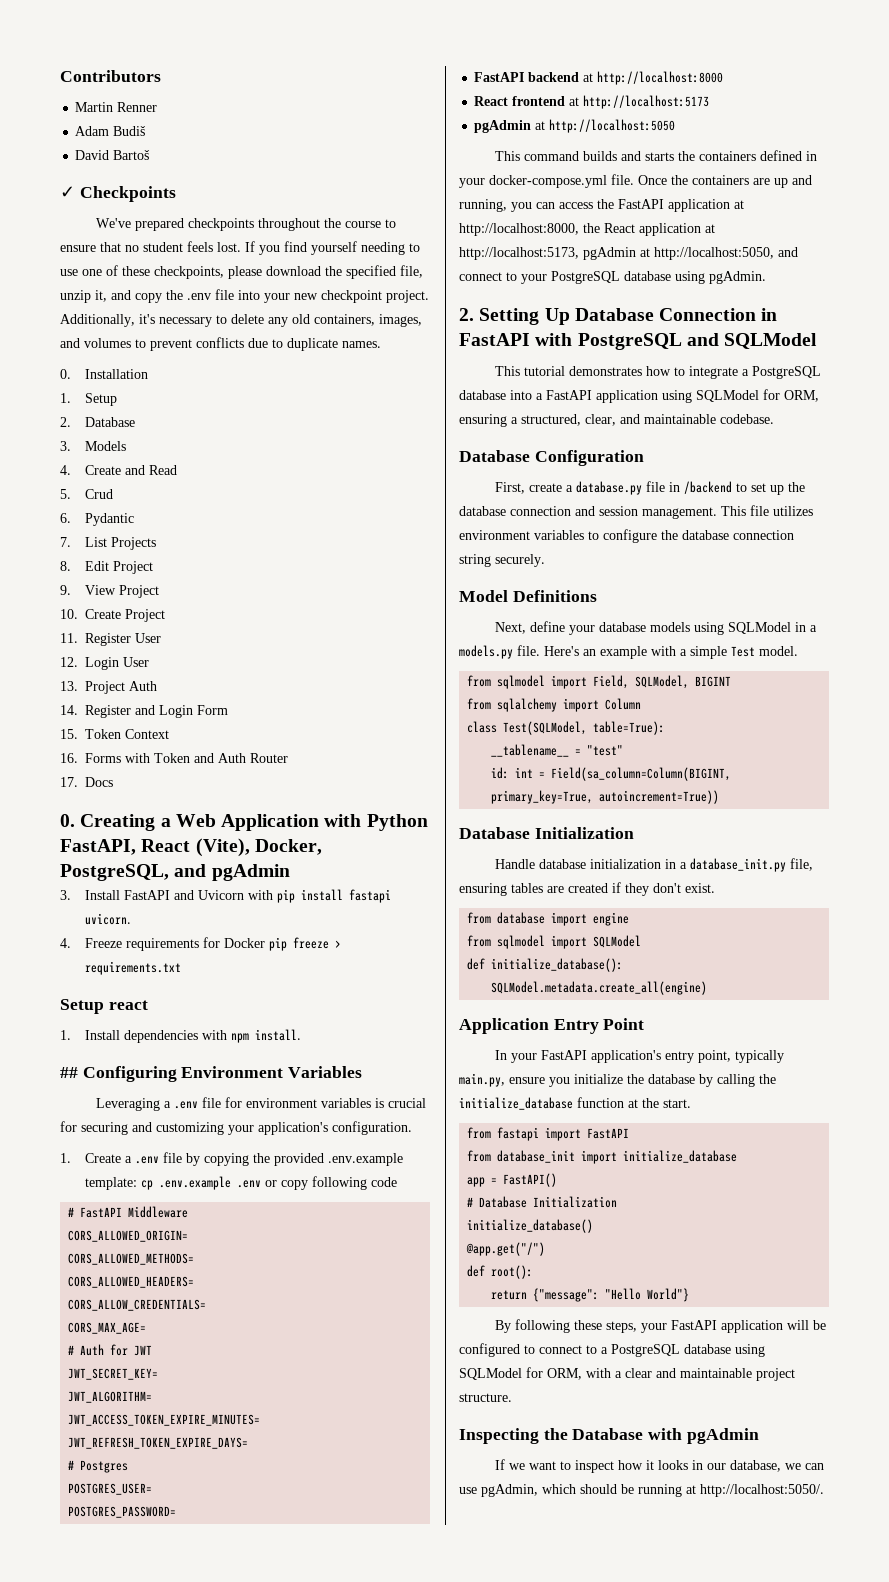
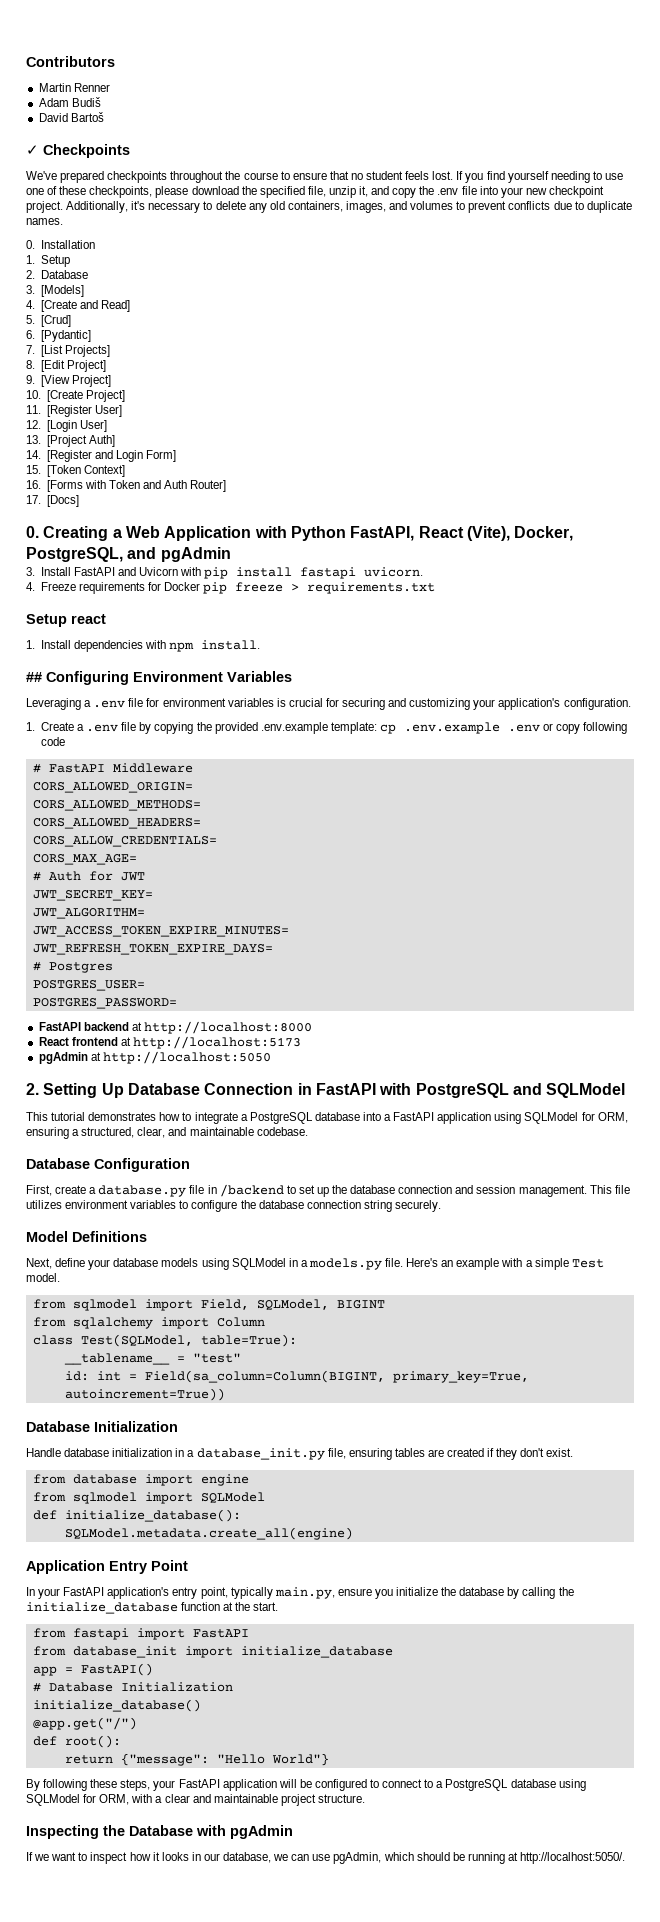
[84,441,126,451] [60,465,177,475] Models // 4. Create and Read -> [40,285,84,297] [26,300,131,312] [Models] // 4. [Create and Read]
[84,489,113,499] Crud -> [40,315,71,327] [Crud]
[84,513,134,526] Pydantic -> [40,330,91,342] [Pydantic]
[84,537,156,550] List Projects -> [40,345,111,357] [List Projects]
[84,561,153,574] Edit Project -> [40,360,107,372] [Edit Project]
[84,585,159,598] View Project -> [40,375,112,387] [View Project]
[85,609,165,622] Create Project -> [46,390,125,402] [Create Project]
[85,633,161,646] Register User -> [46,405,122,417] [Register User]
[85,657,149,670] Login User -> [46,420,107,432] [Login User]
[85,681,157,694] Project Auth -> [46,435,115,447] [Project Auth]
[85,705,131,718] Register -> [46,450,92,462] [Register
[197,705,228,715] Form -> [146,450,177,462] Form]
[85,729,169,739] Token Context -> [46,465,125,477] [Token Context]
[85,753,121,763] Forms -> [46,480,83,492] [Forms
[250,753,288,763] Router -> [190,480,227,492] Router]
[85,777,113,787] Docs -> [46,495,79,507] [Docs]
[494,150,817,161] [459,174,812,188] [459,199,744,212] [459,223,715,236] [459,247,798,260] [459,271,766,284] // This command builds and starts the containers defined in your docker-compose.yml file. Once the containers are up and running, you can access the FastAPI application at http://localhost:8000, the React application at http://localhost:5173, pgAdmin at http://localhost:5050, and connect to your PostgreSQL database using pgAdmin. -> (271, 1057) none

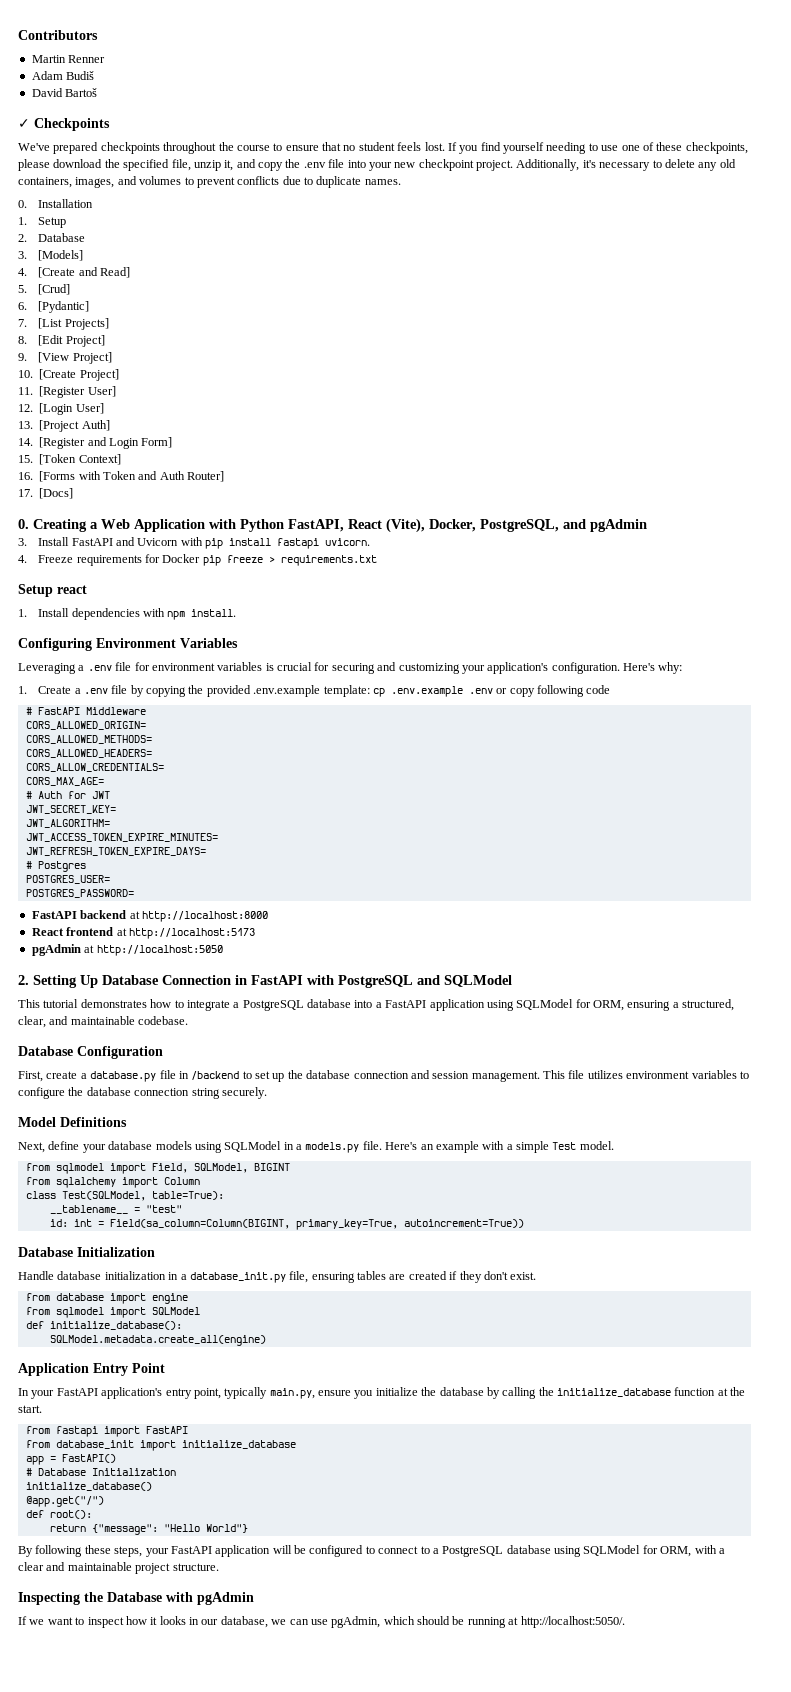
[26,672,42,682] ## -> (237, 613) none
(631, 704) none -> [623,662,683,674] Here's why:

